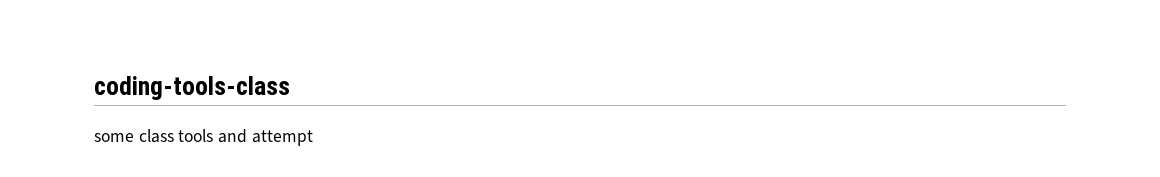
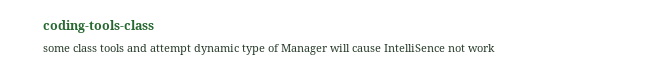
(313, 138) none -> [194,44,495,55] dynamic type of Manager will cause IntelliSence not work

